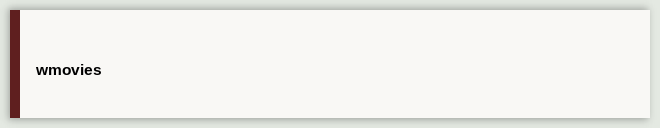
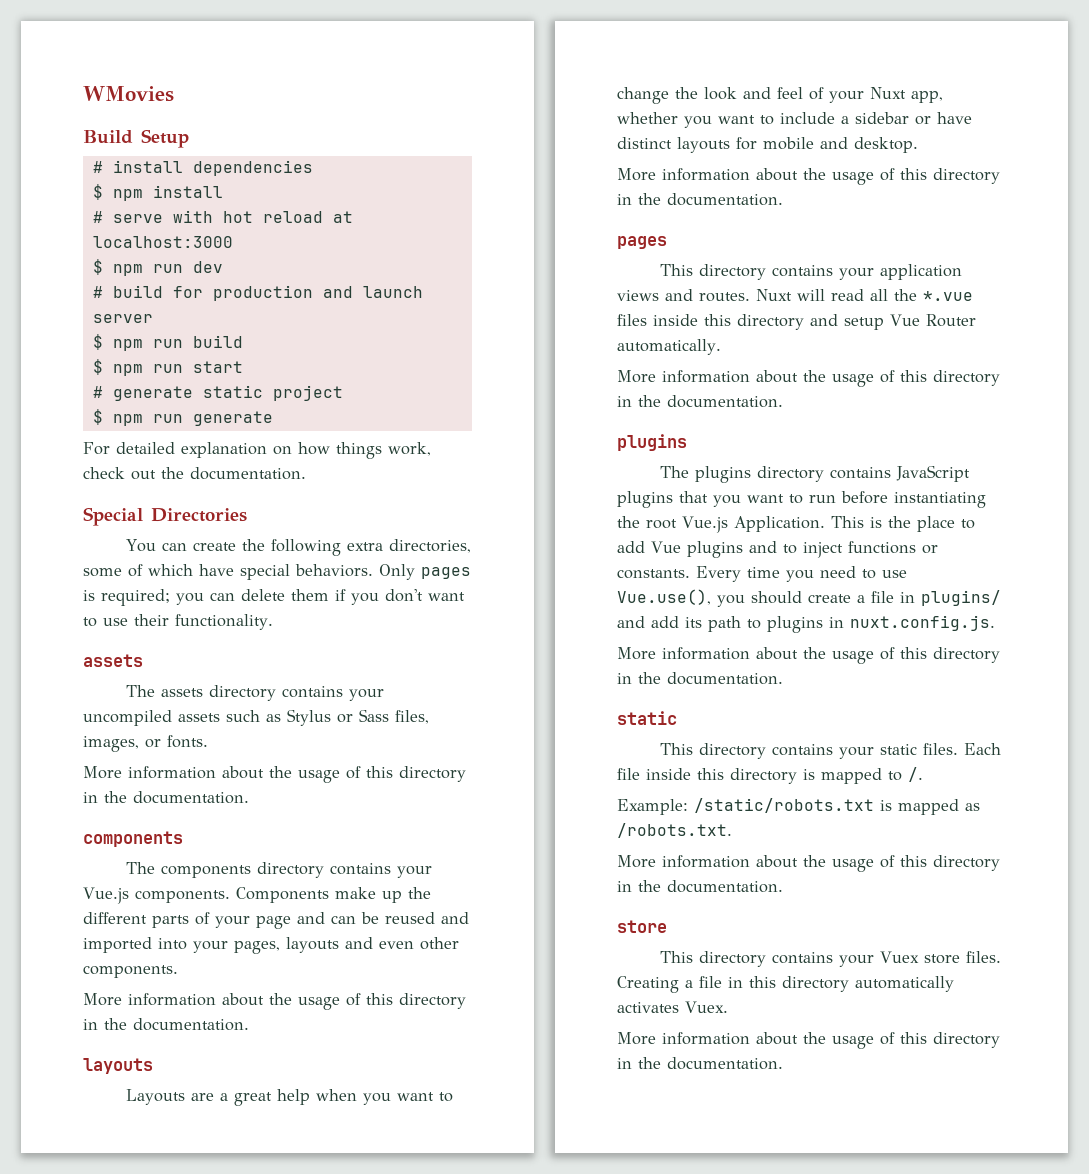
[35,64,102,75] wmovies -> [83,86,174,102] [83,129,189,148] [92,160,313,176] [92,184,223,201] [92,210,353,223] [92,236,233,248] [92,259,223,276] [92,285,423,301] [92,314,153,323] [92,334,243,351] [92,359,243,376] [92,385,343,401] [92,409,273,426] [83,442,431,459] [83,467,306,480] [83,507,247,526] [125,539,471,556] [83,564,471,580] [83,589,465,606] [83,614,273,630] [83,654,143,667] [125,685,384,701] [83,709,429,726] [83,735,208,752] [83,766,466,783] [83,791,249,804] [83,831,183,847] [125,862,432,878] [83,887,431,904] [83,912,469,929] [83,937,459,954] [83,965,178,978] [83,993,466,1010] [83,1018,249,1031] [83,1058,153,1074] [125,1089,453,1106] [617,87,943,104] [617,112,972,128] [617,137,918,153] [617,168,1000,185] [617,193,783,206] [617,236,667,249] [659,264,962,280] [617,289,973,302] [617,314,976,330] [617,339,721,355] [617,370,1000,387] [617,395,783,408] [617,434,687,451] [659,465,970,483] [617,491,986,508] [617,516,975,533] [617,541,938,558] [617,566,907,582] [617,589,1001,607] [617,615,995,633] [617,647,1000,664] [617,672,783,685] [617,711,677,725] [659,743,1001,759] [617,767,923,784] [617,798,980,815] [617,823,732,838] [617,855,1000,872] [617,880,783,893] [617,920,667,933] [659,951,1001,967] [617,976,954,993] [617,1001,728,1013] [617,1032,1000,1049] [617,1057,783,1070] WMovies // Build Setup // # install dependencies // $ npm install // # serve with hot reload at localhost:3000 // $ npm run dev // # build for production and launch server // $ npm run build // $ npm run start // # generate static project // $ npm run generate // For detailed explanation on how things work, check out the documentation. // Special Directories // You can create the following extra directories, some of which have special behaviors. Only pages is required; you can delete them if you don't want to use their functionality. // assets // The assets directory contains your uncompiled assets such as Stylus or Sass files, images, or fonts. // More information about the usage of this directory in the documentation. // components // The components directory contains your Vue.js components. Components make up the different parts of your page and can be reused and imported into your pages, layouts and even other components. // More information about the usage of this directory in the documentation. // layouts // Layouts are a great help when you want to change the look and feel of your Nuxt app, whether you want to include a sidebar or have distinct layouts for mobile and desktop. // More information about the usage of this directory in the documentation. // pages // This directory contains your application views and routes. Nuxt will read all the *.vue files inside this directory and setup Vue Router automatically. // More information about the usage of this directory in the documentation. // plugins // The plugins directory contains JavaScript plugins that you want to run before instantiating the root Vue.js Application. This is the place to add Vue plugins and to inject functions or constants. Every time you need to use Vue.use(), you should create a file in plugins/ and add its path to plugins in nuxt.config.js. // More information about the usage of this directory in the documentation. // static // This directory contains your static files. Each file inside this directory is mapped to /. // Example: /static/robots.txt is mapped as /robots.txt. // More information about the usage of this directory in the documentation. // store // This directory contains your Vuex store files. Creating a file in this directory automatically activates Vuex. // More information about the usage of this directory in the documentation.

